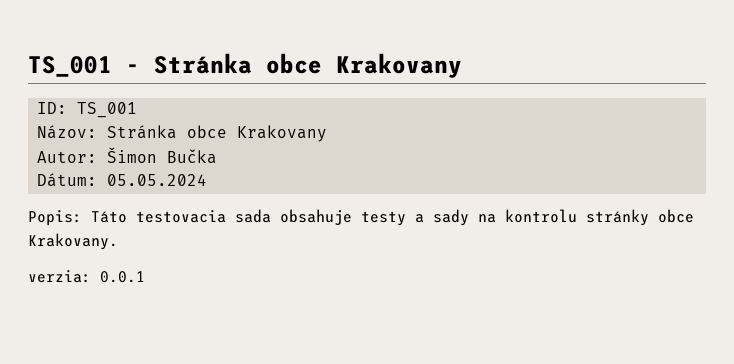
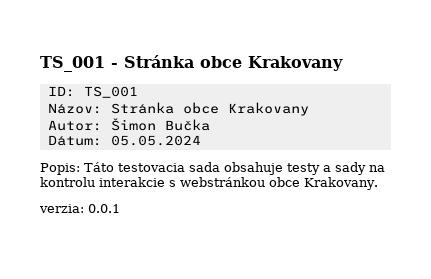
[586,209,649,226] stránky -> [99,177,265,187] interakcie s webstránkou

